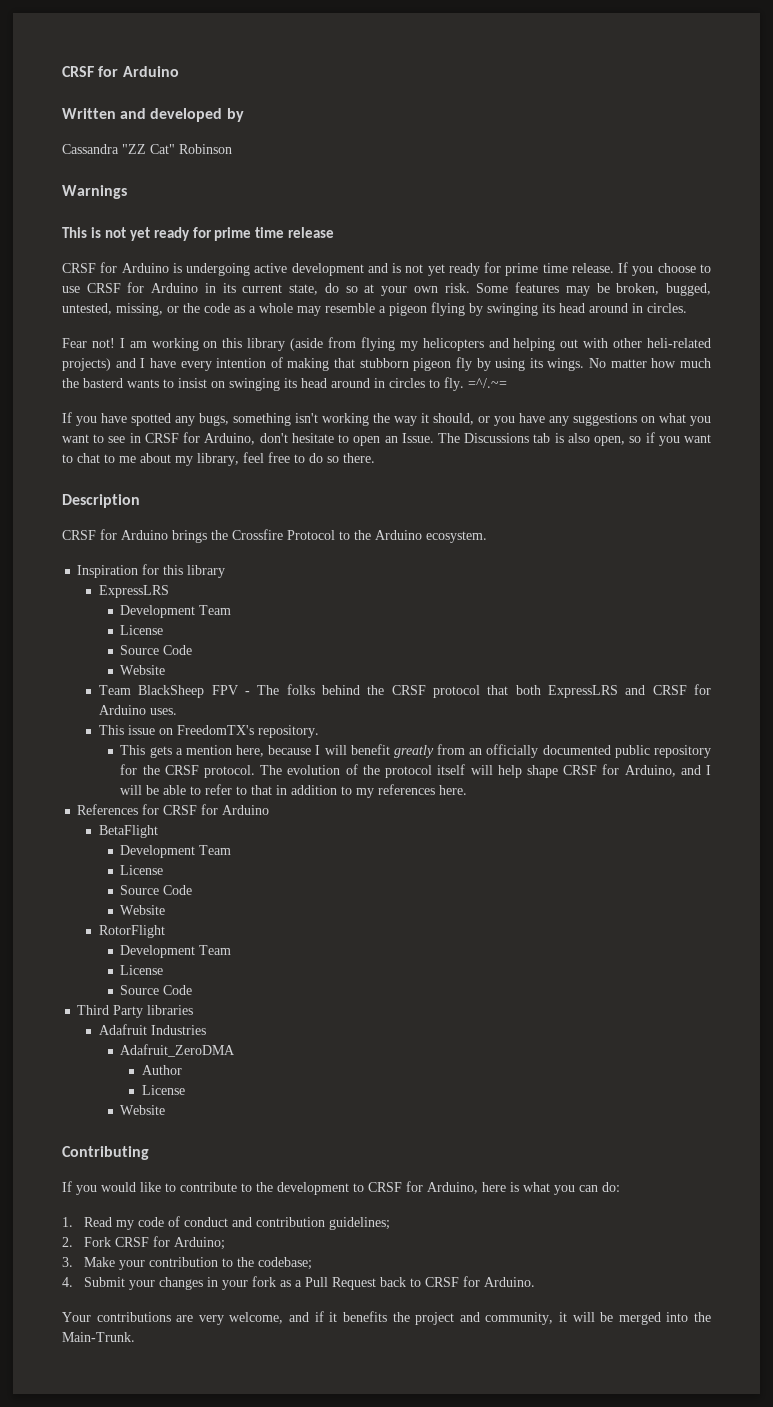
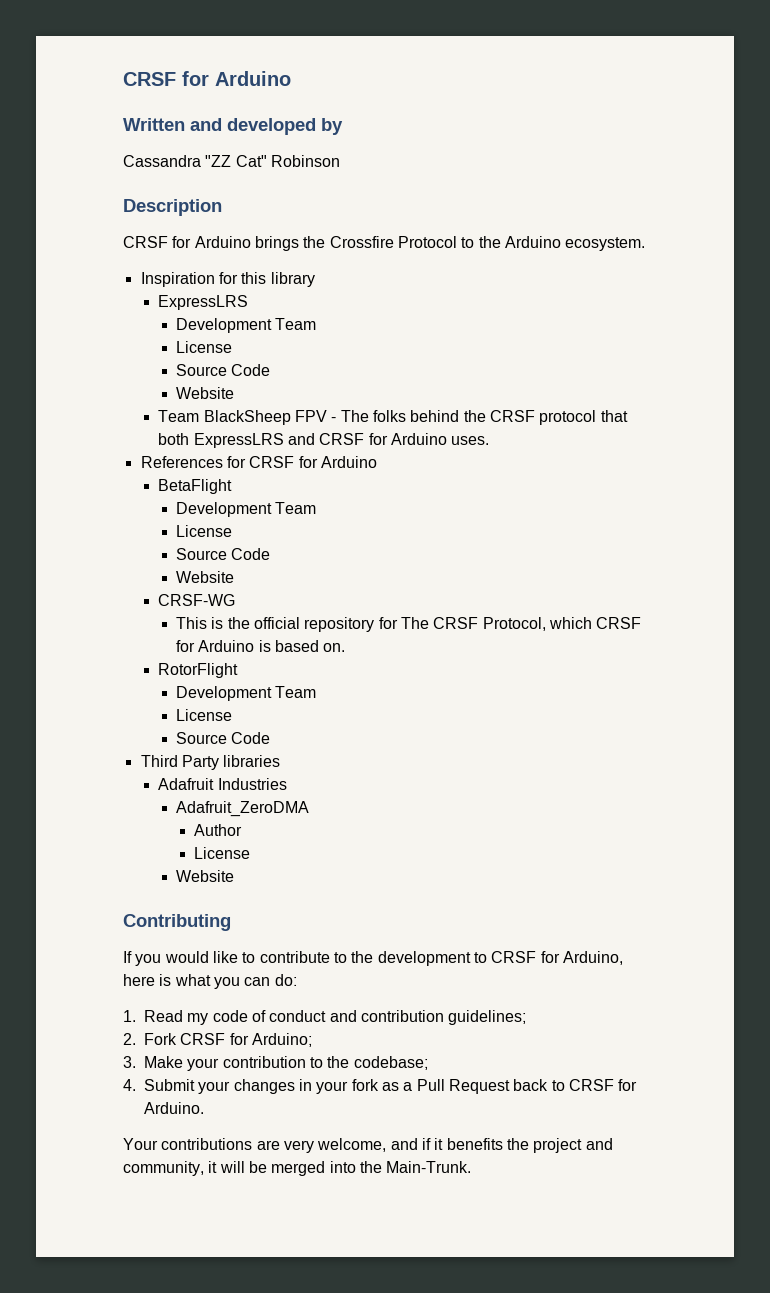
[62,185,127,199] [62,227,335,241] [62,262,711,276] [62,282,711,296] [62,302,687,316] [62,337,712,351] [62,357,712,371] [62,377,507,391] [62,412,711,426] [62,432,712,446] [62,452,375,466] // Warnings // This is not yet ready for prime time release // CRSF for Arduino is undergoing active development and is not yet ready for prime time release. If you choose to use CRSF for Arduino in its current state, do so at your own risk. Some features may be broken, bugged, untested, missing, or the code as a whole may resemble a pigeon flying by swinging its head around in circles. // Fear not! I am working on this library (aside from flying my helicopters and helping out with other heli-related projects) and I have every intention of making that stubborn pigeon fly by using its wings. No matter how much the basterd wants to insist on swinging its head around in circles to fly. =^/.~= // If you have spotted any bugs, something isn't working the way it should, or you have any suggestions on what you want to see in CRSF for Arduino, don't hesitate to open an Issue. The Discussions tab is also open, so if you want to chat to me about my library, feel free to do so there. -> (340, 161) none
[98,725,319,738] [120,744,711,758] [120,764,711,778] [120,784,468,798] // This issue on FreedomTX's repository. // This gets a mention here, because I will benefit greatly from an officially documented public repository for the CRSF protocol. The evolution of the protocol itself will help shape CRSF for Arduino, and I will be able to refer to that in addition to my references here. -> (490, 440) none
(166, 910) none -> [158,594,236,606] [176,617,642,632] [176,640,346,652] // CRSF-WG // This is the official repository for The CRSF Protocol, which CRSF for Arduino is based on.

